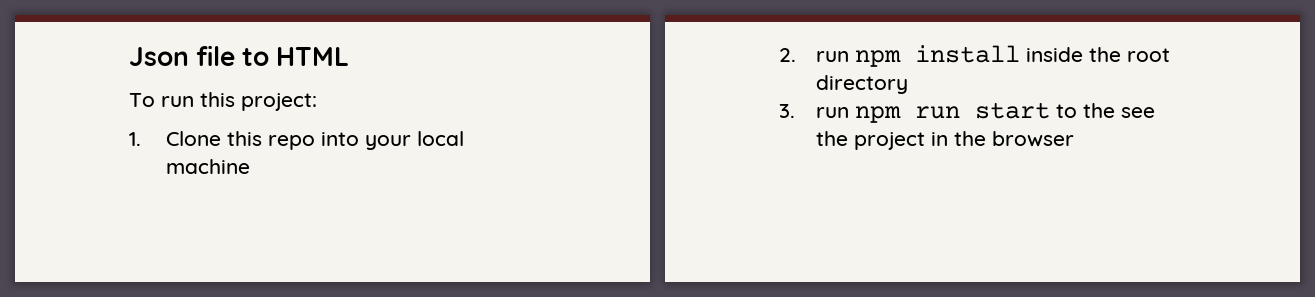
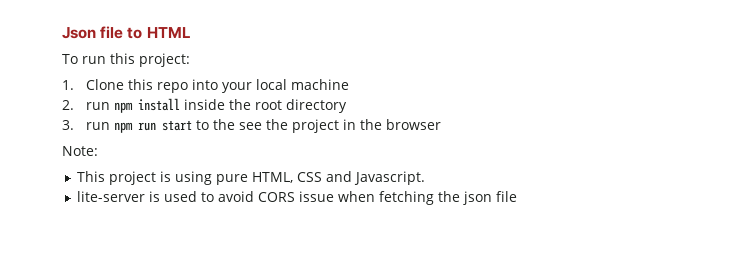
(1075, 139) none -> [62,146,98,156] [77,171,426,185] [77,191,518,205] // Note: // This project is using pure HTML, CSS and Javascript. // lite-server is used to avoid CORS issue when fetching the json file

